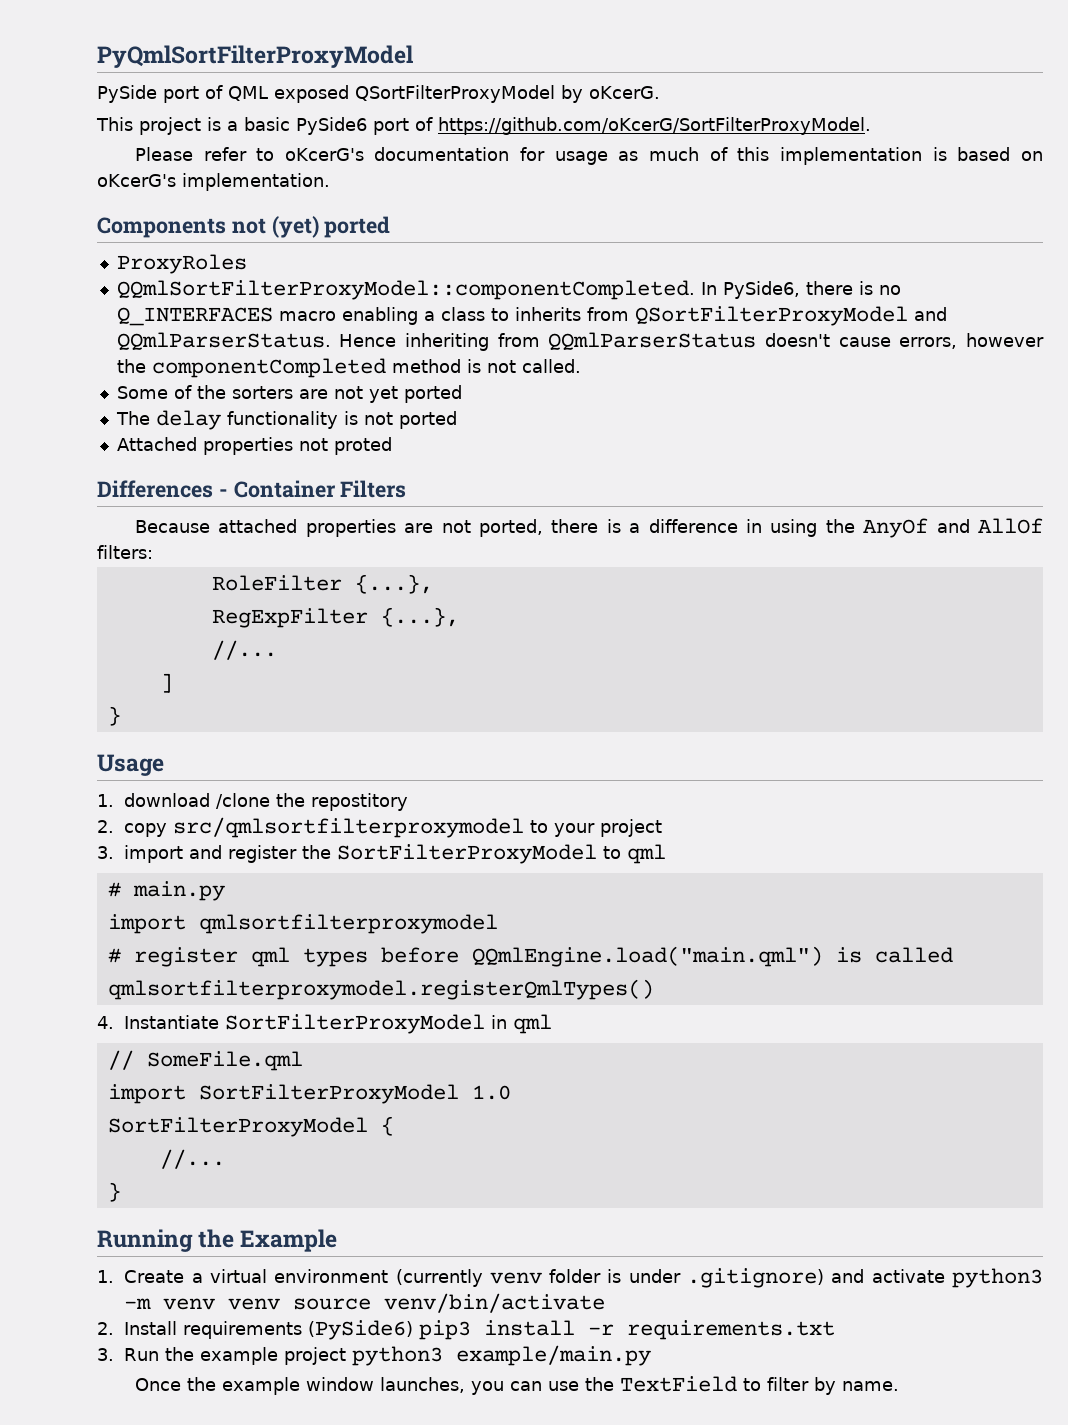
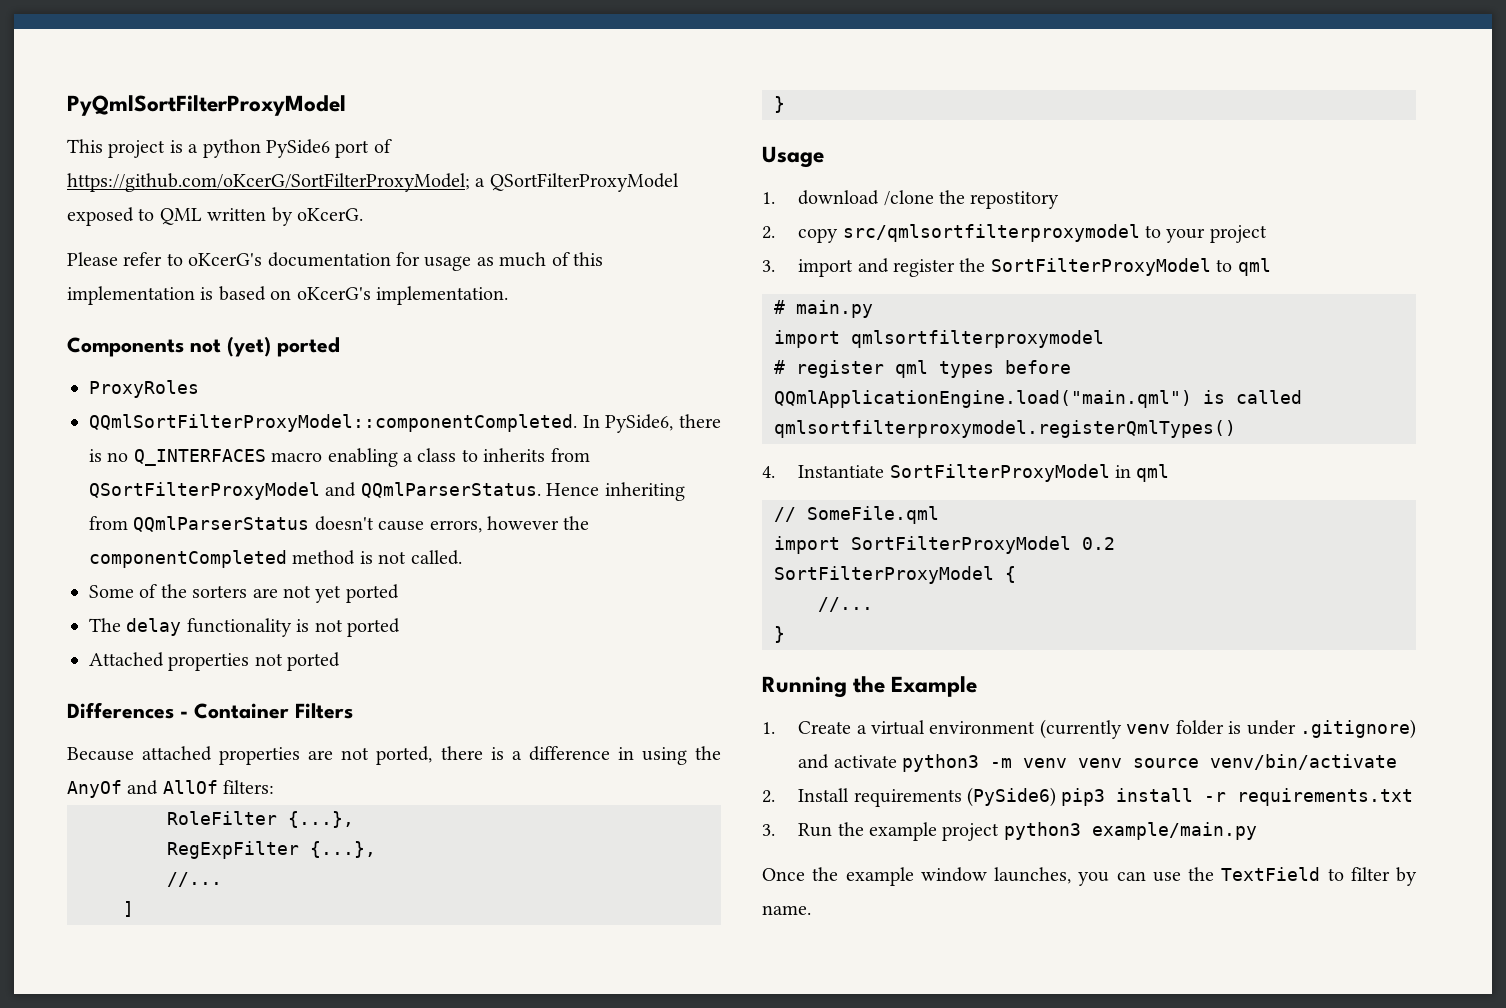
[97,85,660,103] // PySide port of QML exposed QSortFilterProxyModel by oKcerG. -> (346, 105) none
[244,117,290,131] basic -> [202,139,261,158] python
[438,117,871,135] https://github.com/oKcerG/SortFilterProxyModel. -> [67,173,679,192] [67,207,363,226] https://github.com/oKcerG/SortFilterProxyModel; a QSortFilterProxyModel exposed to QML written by oKcerG.
[333,437,392,455] proted -> [287,652,341,671] ported
[471,946,823,967] QQmlEngine.load("main.qml") -> [774,390,1192,408] QQmlApplicationEngine.load("main.qml")
[471,1085,511,1100] 1.0 -> [1082,537,1115,550] 0.2

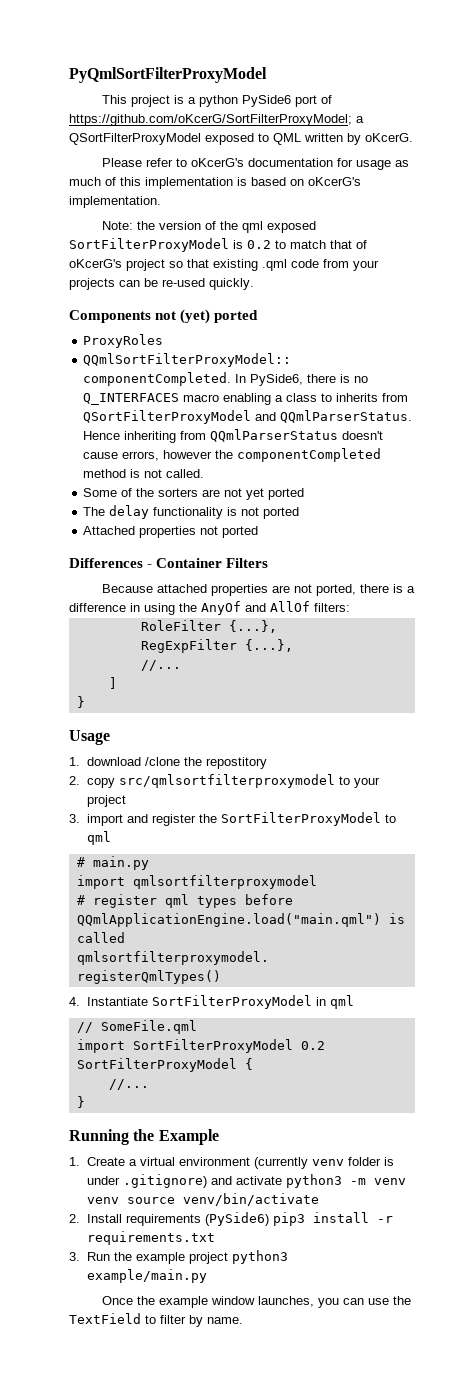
(508, 295) none -> [102,221,317,233] [69,238,367,252] [69,259,379,271] [69,278,254,290] // Note: the version of the qml exposed SortFilterProxyModel is 0.2 to match that of oKcerG's project so that existing .qml code from your projects can be re-used quickly.

